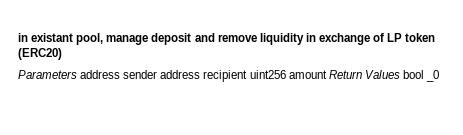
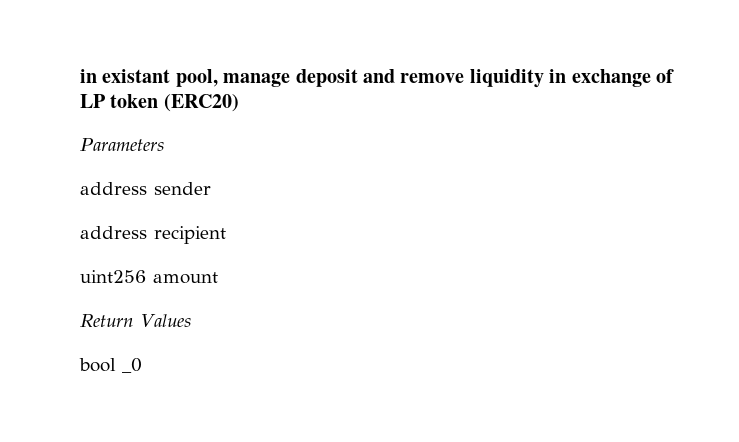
(77, 74) none -> (164, 144) //
(158, 74) none -> (211, 188) //
(248, 76) none -> (226, 235) //
(327, 74) none -> (218, 278) //
(400, 74) none -> (191, 320) //

